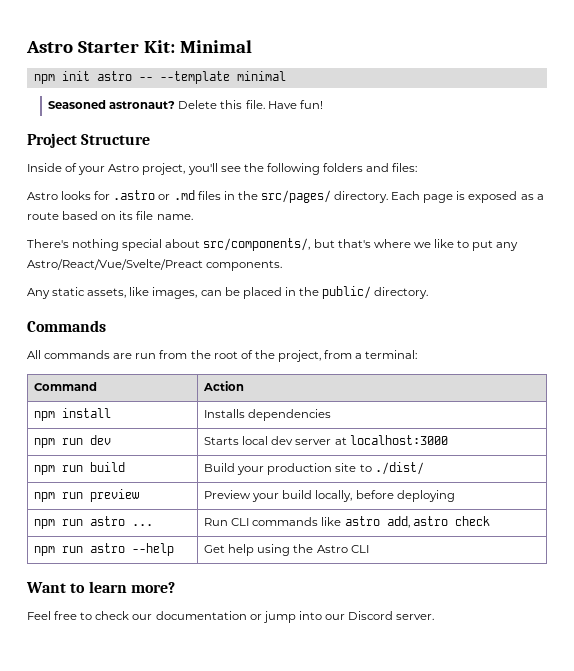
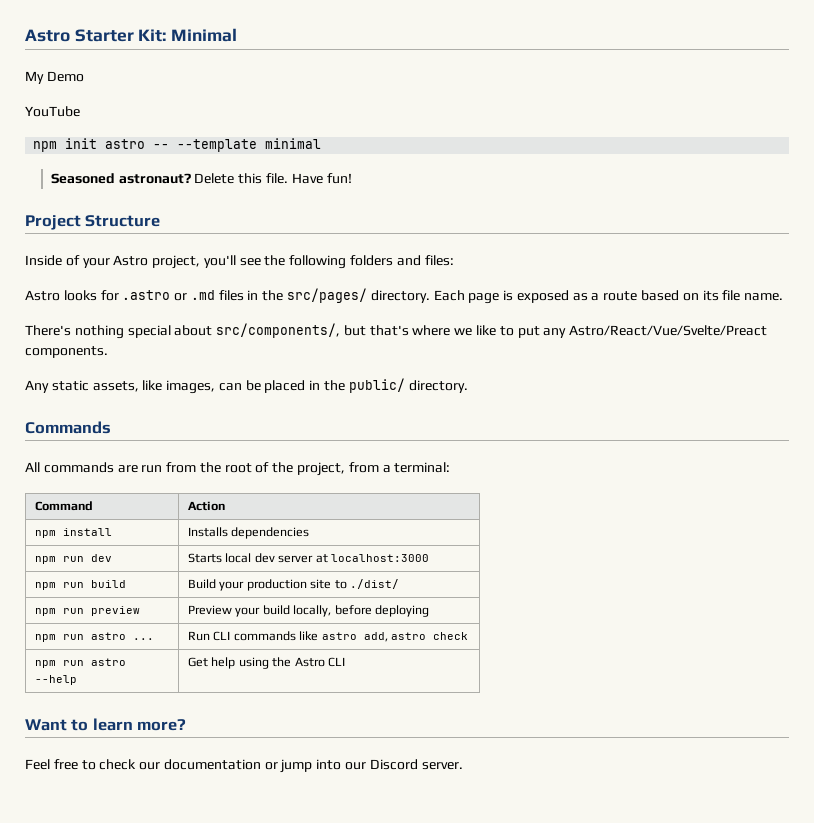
(252, 46) none -> [25,71,84,84] [25,106,80,117] // My Demo // YouTube

